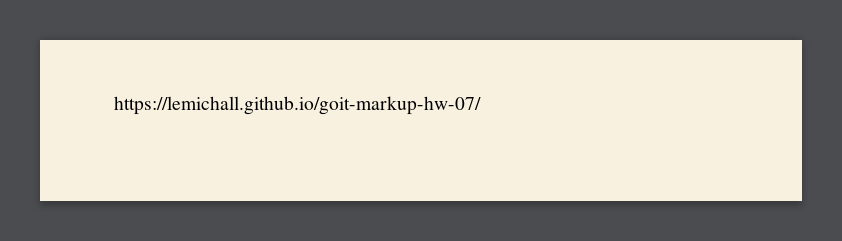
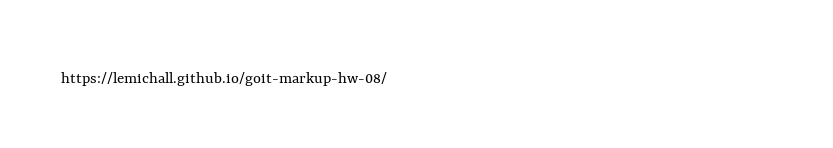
[114,96,481,115] https://lemichall.github.io/goit-markup-hw-07/ -> [61,72,387,86] https://lemichall.github.io/goit-markup-hw-08/

